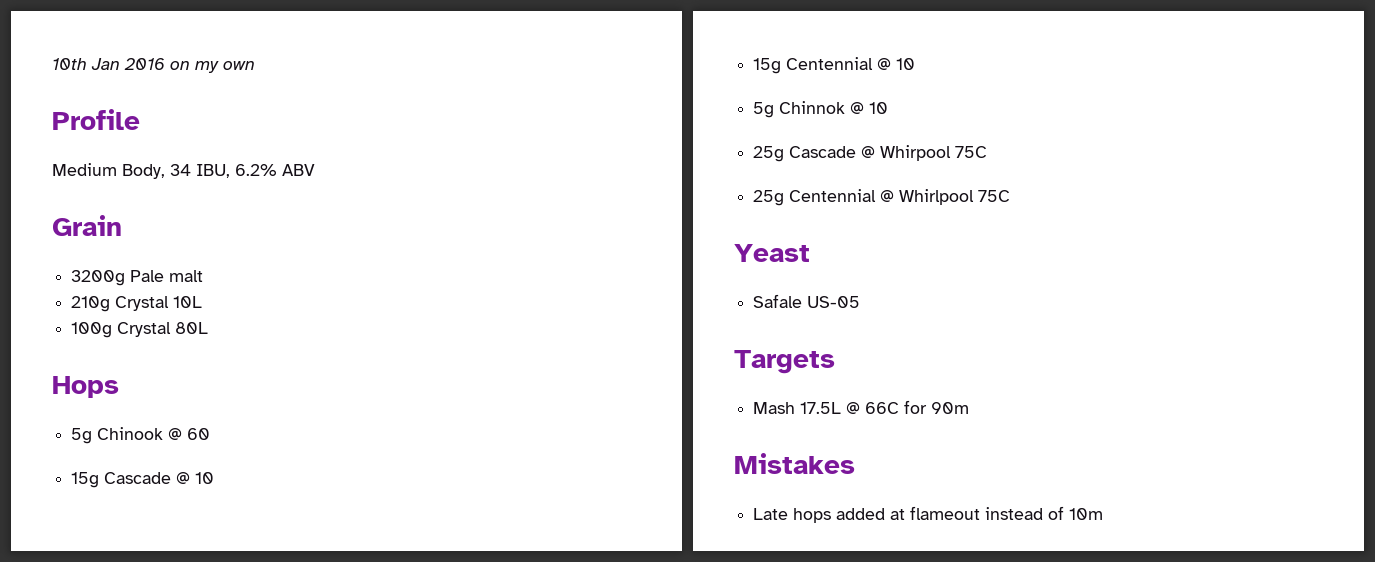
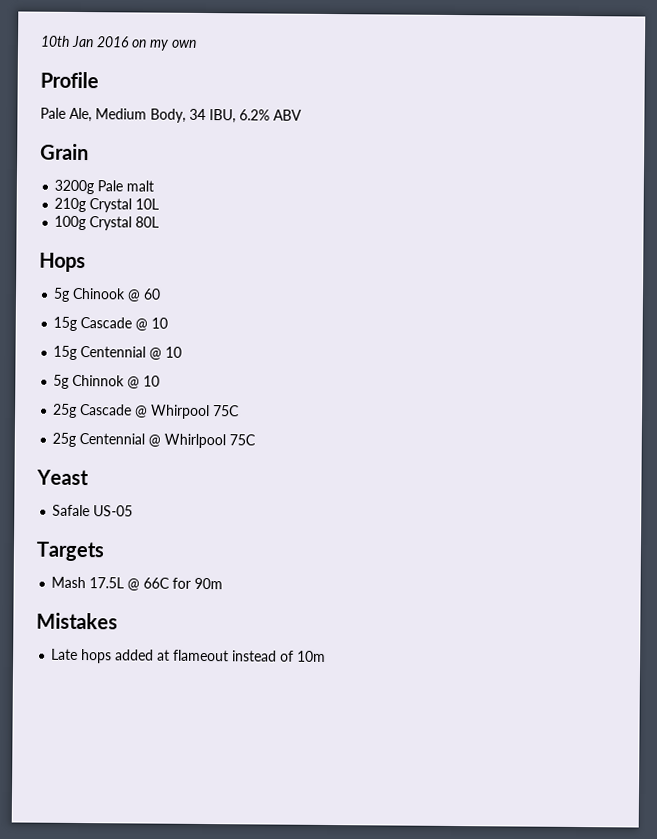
(140, 119) none -> [40,107,92,123] Pale Ale,

